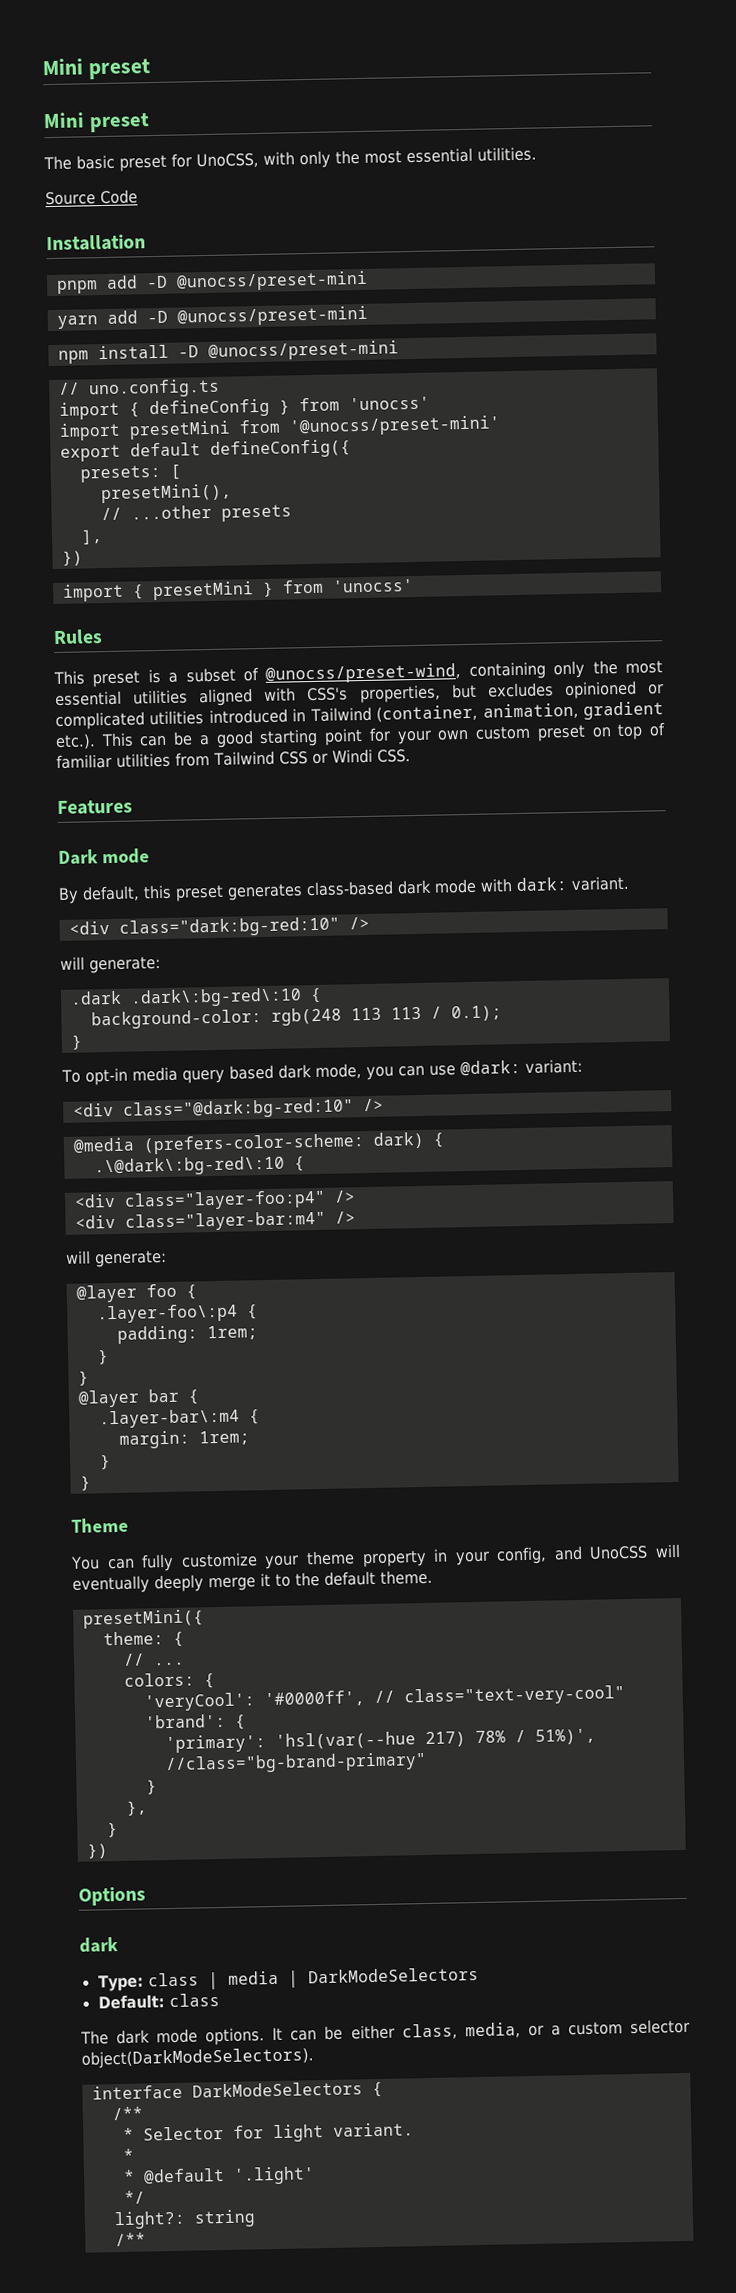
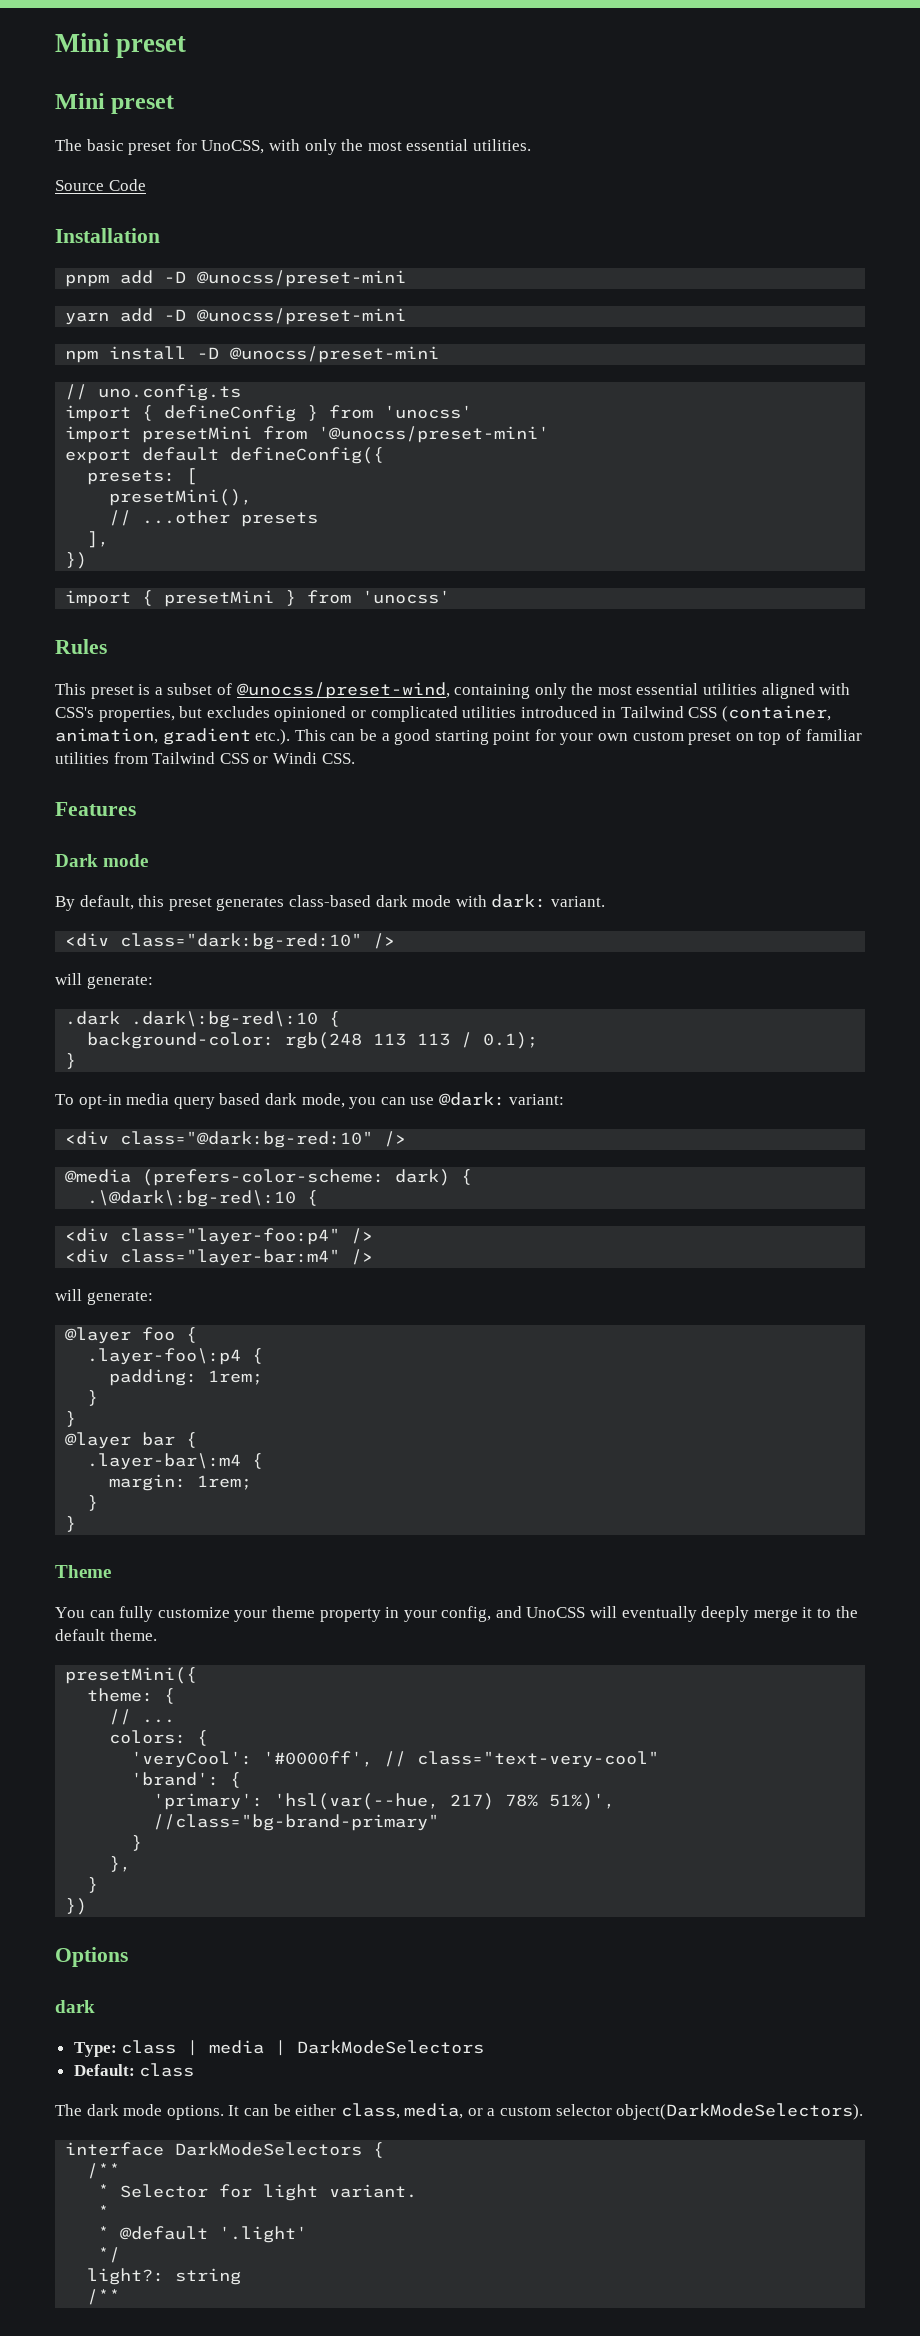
(372, 714) none -> [688,707,718,718] CSS
[274,1731,416,1750] 'hsl(var(--hue -> [274,1793,440,1810] 'hsl(var(--hue,
[514,1730,526,1743] / -> (539, 1800) none

